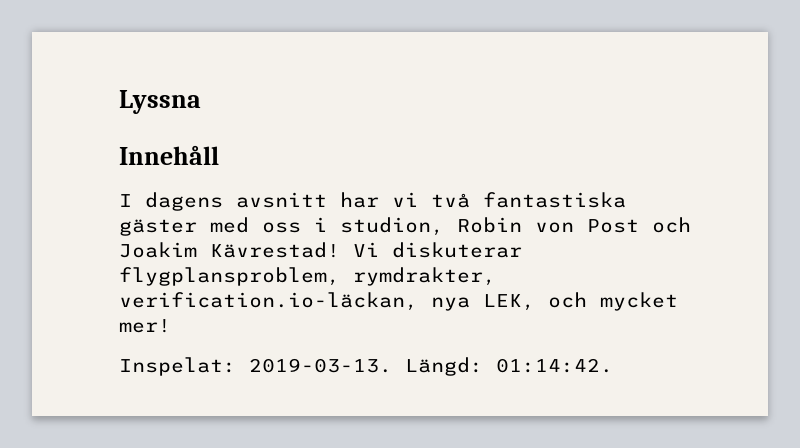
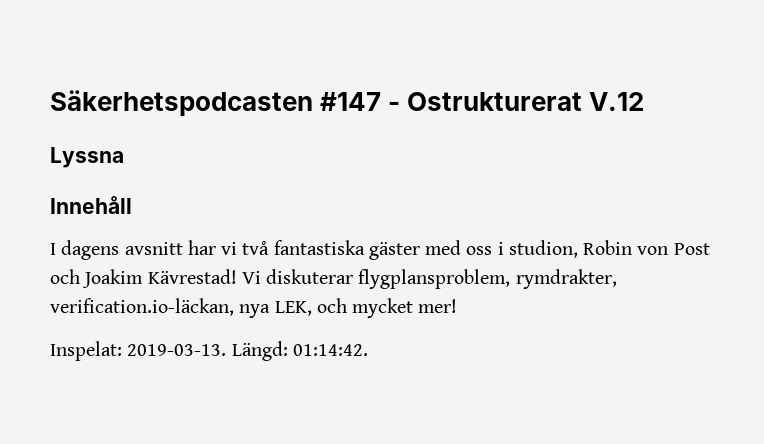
(119, 102) none -> [50,90,645,117] Säkerhetspodcasten #147 - Ostrukturerat V.12 //

